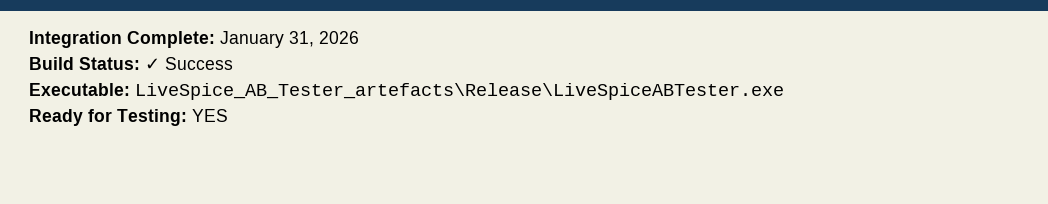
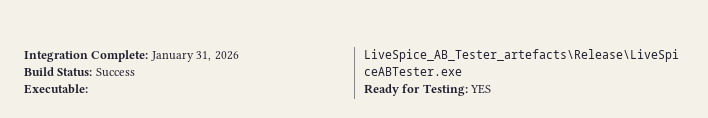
[145,58,160,70] ✓ -> (93, 72) none

